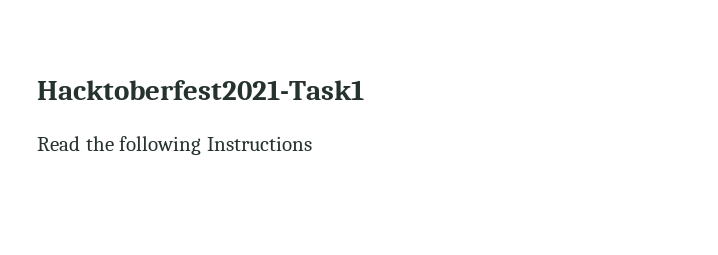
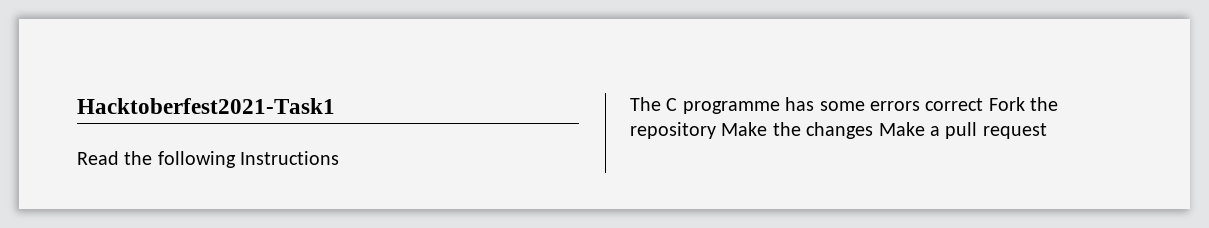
(312, 143) none -> [630,97,1059,114] [630,122,1047,139] // The C programme has some errors correct Fork the repository Make the changes Make a pull request

